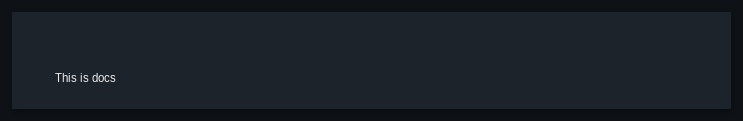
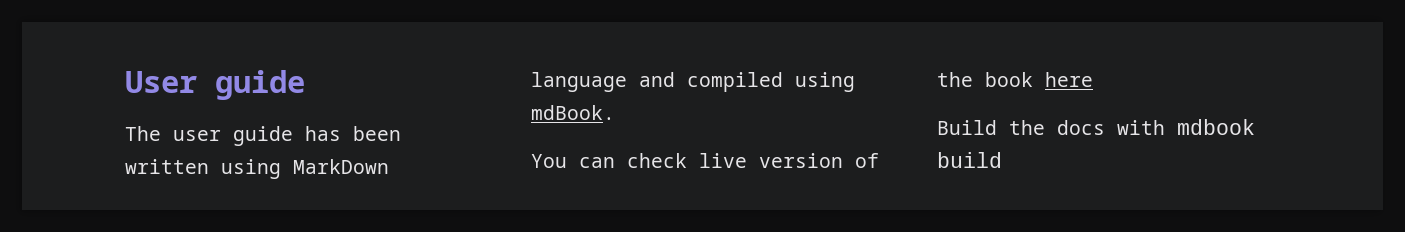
[55,73,117,82] This is docs -> [125,70,305,100] [125,126,401,146] [125,159,389,179] [531,72,855,92] [531,105,615,120] [531,153,879,168] [937,72,1093,87] [937,119,1255,135] [937,152,1002,168] User guide // The user guide has been written using MarkDown language and compiled using mdBook. // You can check live version of the book here // Build the docs with mdbook build

